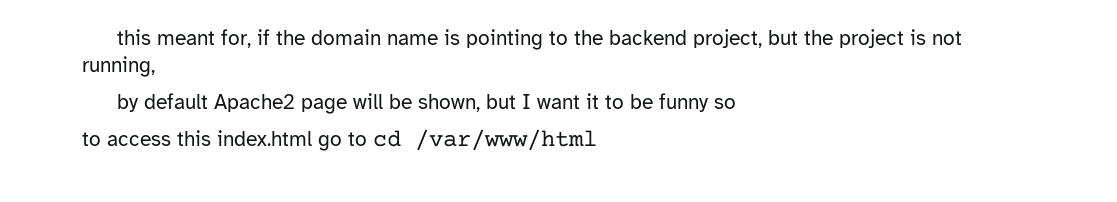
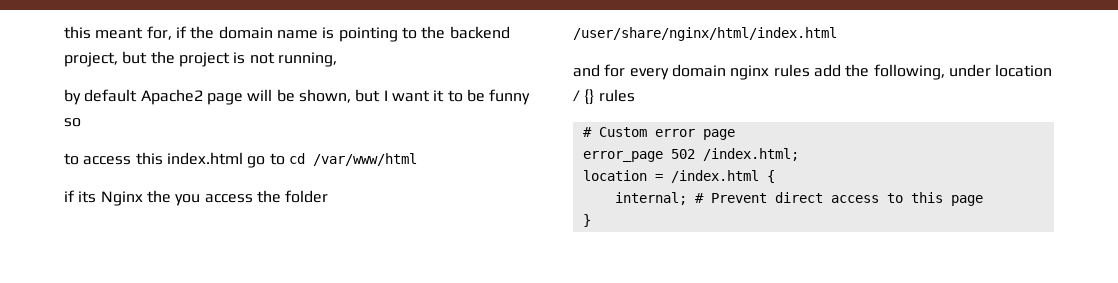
(597, 140) none -> [64,190,329,206] [573,27,837,41] [573,64,1053,80] [573,89,635,105] [582,127,735,140] [582,148,799,162] [582,170,775,183] [614,192,983,206] [582,214,591,227] // if its Nginx the you access the folder /user/share/nginx/html/index.html // and for every domain nginx rules add the following, under location / {} rules // # Custom error page // error_page 502 /index.html; // location = /index.html { // internal; # Prevent direct access to this page // }

